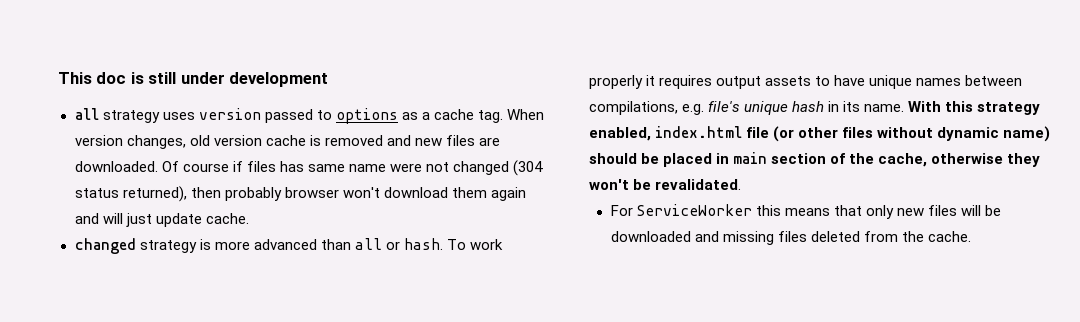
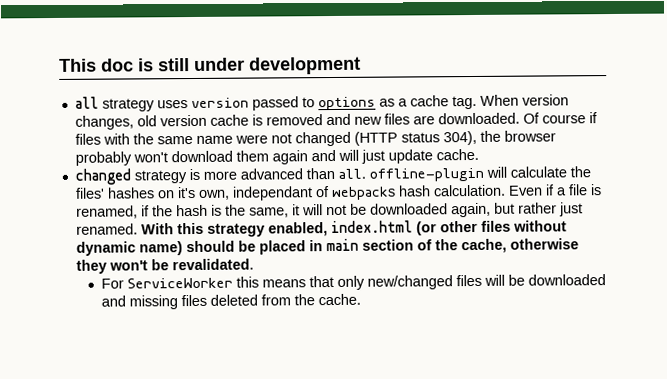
[279,161,304,172] has -> [102,133,154,145] with the
[513,160,544,176] [74,186,339,202] (304 status returned), then probably browser -> [353,130,556,146] [74,151,132,166] (HTTP status 304), the browser probably
[354,238,504,250] [588,75,1022,89] [588,101,904,115] all or hash. To work properly it requires output assets to have unique names between compilations, e.g. file's unique hash in its name. -> [337,166,591,182] [74,184,602,201] [75,202,583,219] [75,223,138,235] all. offline-plugin will calculate the files' hashes on it's own, independant of webpacks hash calculation. Even if a file is renamed, if the hash is the same, it will not be downloaded again, but rather just renamed.
[745,127,769,138] file -> (413, 227) none
[897,208,925,216] new -> [367,275,454,290] new/changed

